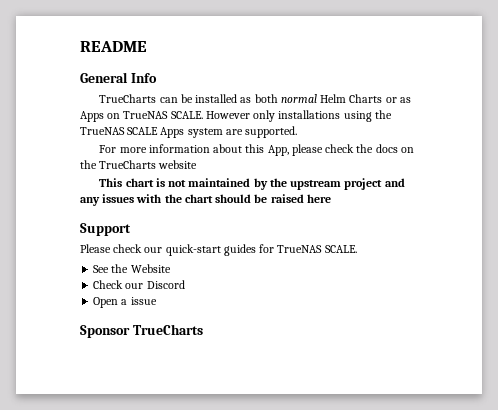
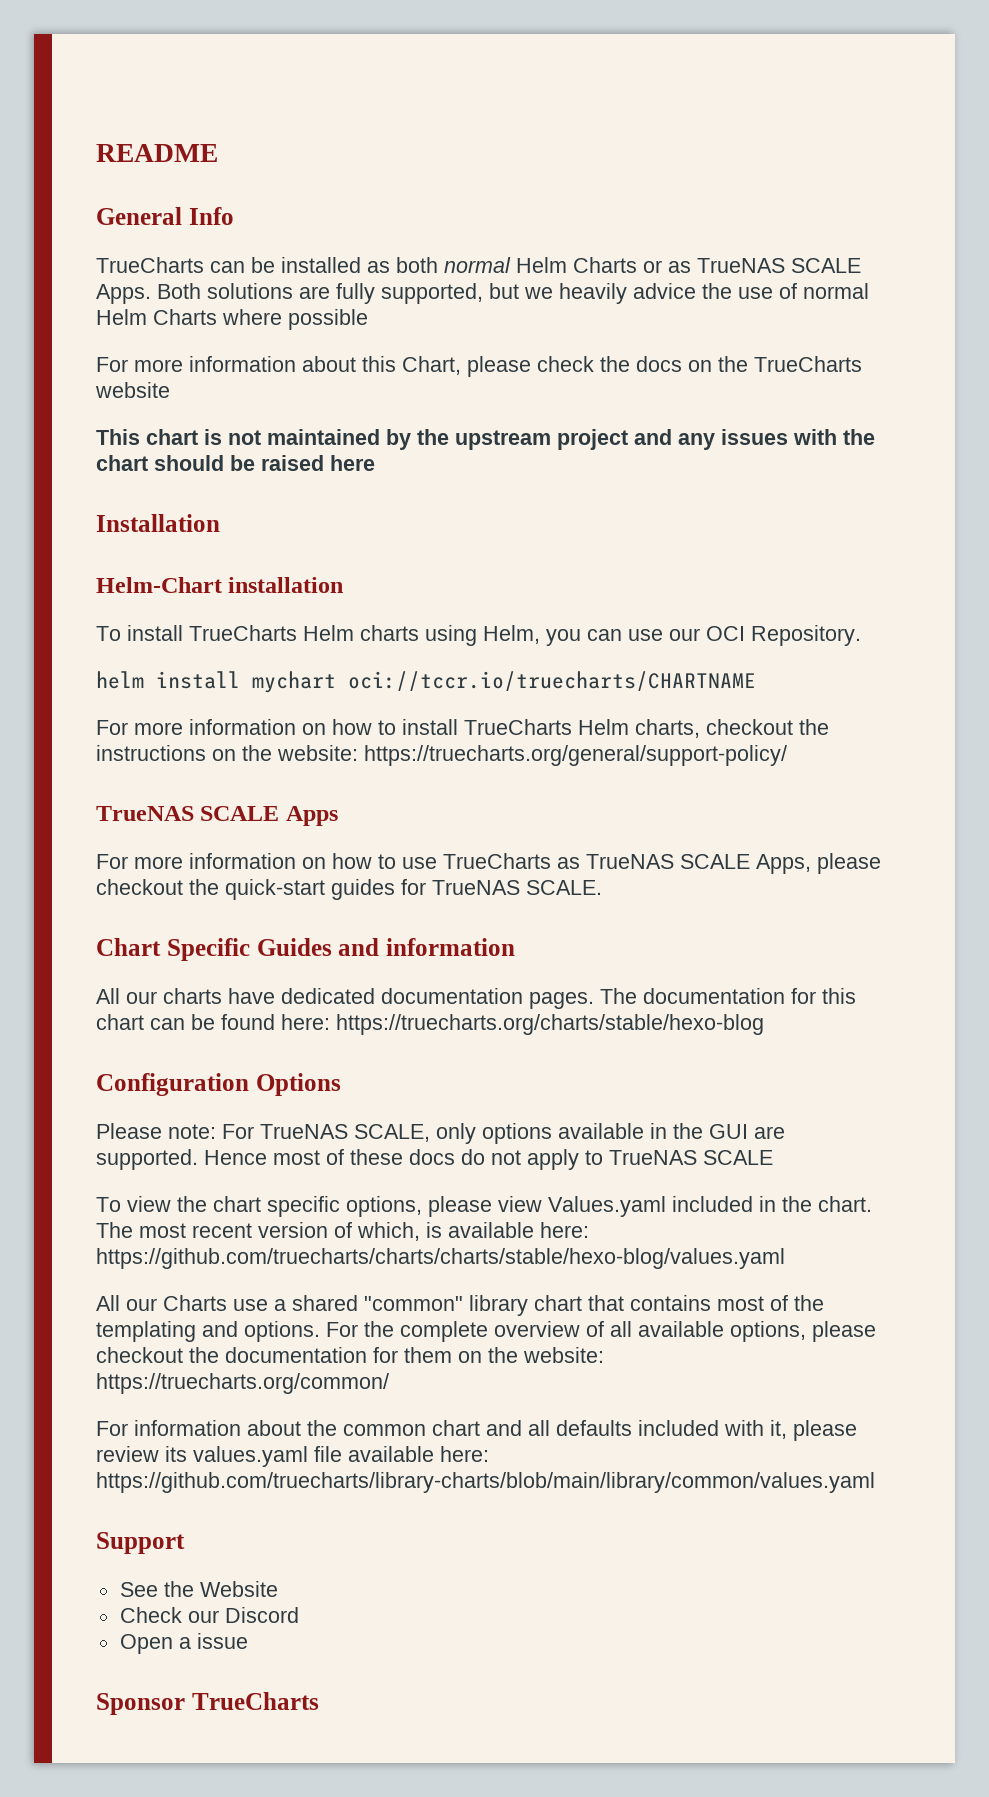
[80,110,392,122] [80,126,298,138] Apps on TrueNAS SCALE. However only installations using the TrueNAS SCALE Apps system are supported. -> [697,258,861,273] [96,283,869,304] [96,309,368,330] TrueNAS SCALE Apps. Both solutions are fully supported, but we heavily advice the use of normal Helm Charts where possible
[267,145,289,156] App, -> [402,356,461,375] Chart,
[80,223,131,236] [80,244,163,253] Support // Please check our -> [96,514,220,532] [96,577,344,593] [96,625,861,646] [96,671,756,693] [96,719,829,738] [96,745,787,766] [96,806,338,826] [96,853,881,874] [96,879,219,895] Installation // Helm-Chart installation // To install TrueCharts Helm charts using Helm, you can use our OCI Repository. // helm install mychart oci://tccr.io/truecharts/CHARTNAME // For more information on how to install TrueCharts Helm charts, checkout the instructions on the website: https://truecharts.org/general/support-policy/ // TrueNAS SCALE Apps // For more information on how to use TrueCharts as TrueNAS SCALE Apps, please checkout the
(357, 249) none -> [96,938,515,961] [96,988,856,1009] [96,1014,764,1035] [96,1073,341,1096] [96,1123,785,1144] [96,1149,773,1170] [96,1196,872,1217] [96,1222,589,1241] [96,1248,785,1269] [96,1295,824,1316] [96,1321,876,1342] [96,1347,604,1363] [96,1373,389,1394] [96,1420,857,1441] [96,1446,489,1467] [96,1472,875,1493] [96,1532,185,1554] // Chart Specific Guides and information // All our charts have dedicated documentation pages. The documentation for this chart can be found here: https://truecharts.org/charts/stable/hexo-blog // Configuration Options // Please note: For TrueNAS SCALE, only options available in the GUI are supported. Hence most of these docs do not apply to TrueNAS SCALE // To view the chart specific options, please view Values.yaml included in the chart. The most recent version of which, is available here: https://github.com/truecharts/charts/charts/stable/hexo-blog/values.yaml // All our Charts use a shared "common" library chart that contains most of the templating and options. For the complete overview of all available options, please checkout the documentation for them on the website: https://truecharts.org/common/ // For information about the common chart and all defaults included with it, please review its values.yaml file available here: https://github.com/truecharts/library-charts/blob/main/library/common/values.yaml // Support

